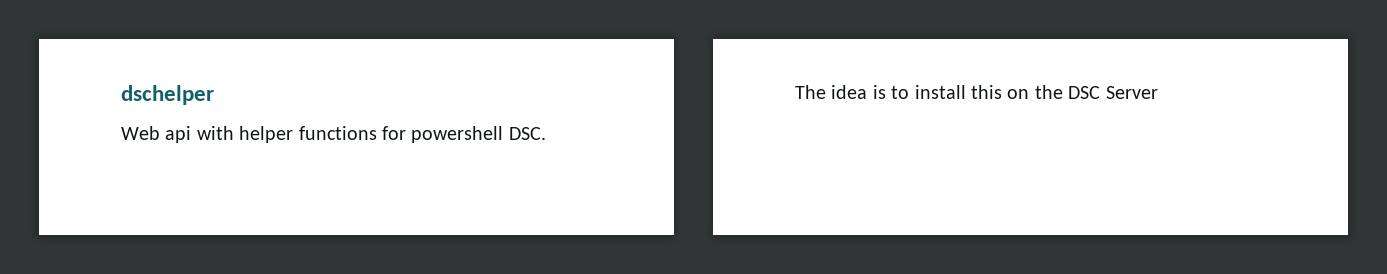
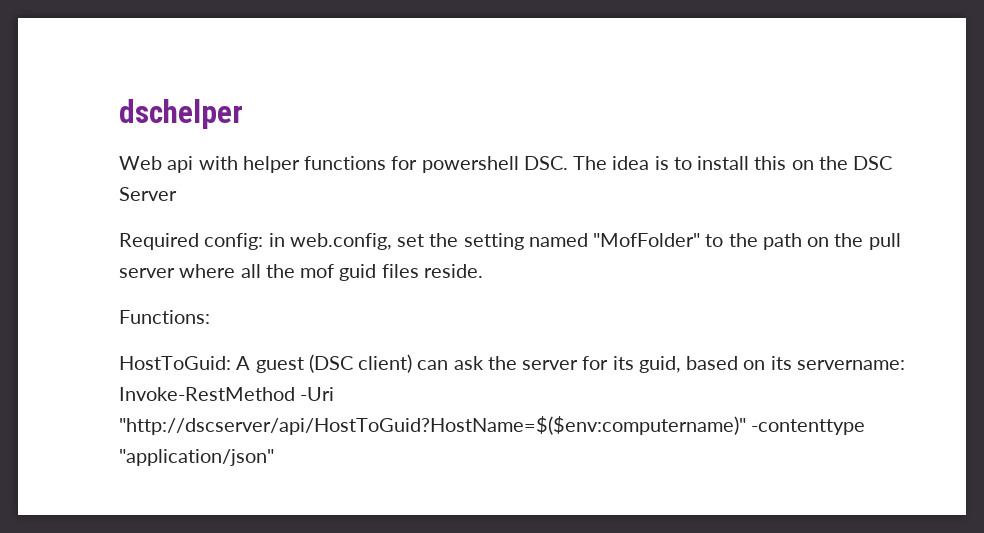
(1158, 92) none -> [119,233,901,250] [119,264,483,281] [119,310,210,324] [119,354,905,373] [119,387,335,401] [119,416,866,435] [119,449,274,466] // Required config: in web.config, set the setting named "MofFolder" to the path on the pull server where all the mof guid files reside. // Functions: // HostToGuid: A guest (DSC client) can ask the server for its guid, based on its servername: Invoke-RestMethod -Uri "http://dscserver/api/HostToGuid?HostName=$($env:computername)" -contenttype "application/json"

